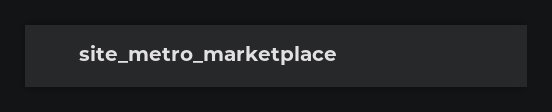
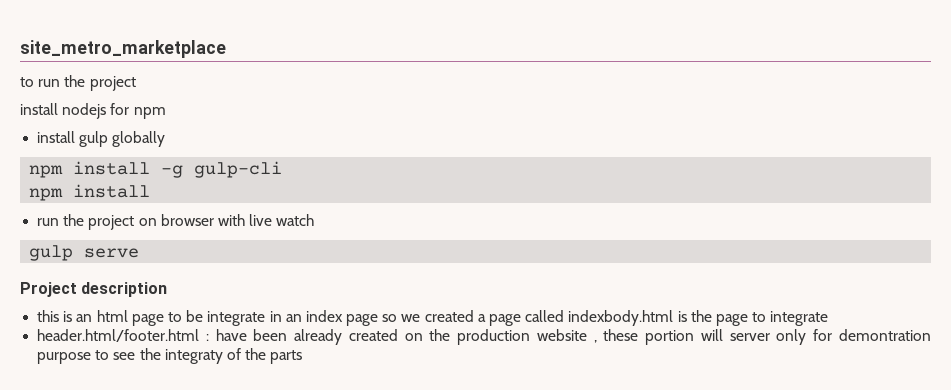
(337, 55) none -> [20,75,136,91] [20,103,166,119] [37,131,166,147] [29,161,283,178] [29,184,151,201] [37,214,315,230] [29,245,140,261] [20,282,168,297] [37,310,829,326] [37,329,931,345] [37,348,303,364] // to run the project // install nodejs for npm // install gulp globally // npm install -g gulp-cli // npm install // run the project on browser with live watch // gulp serve // Project description // this is an html page to be integrate in an index page so we created a page called indexbody.html is the page to integrate // header.html/footer.html : have been already created on the production website , these portion will server only for demontration purpose to see the integraty of the parts

